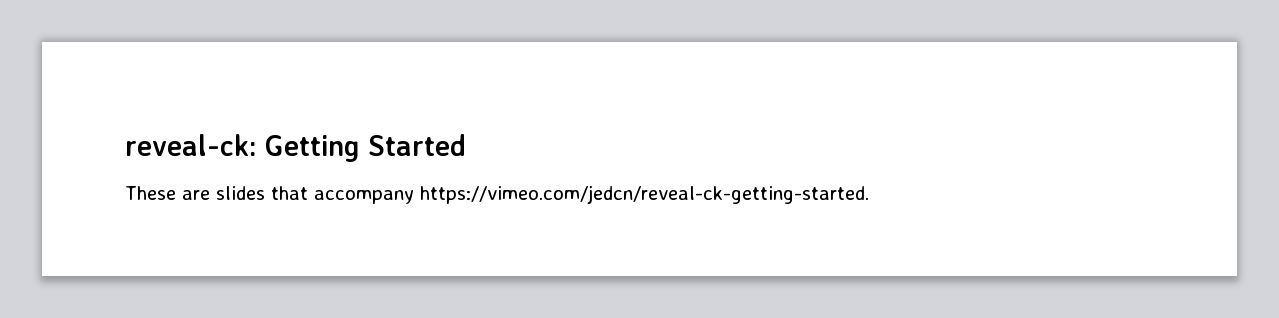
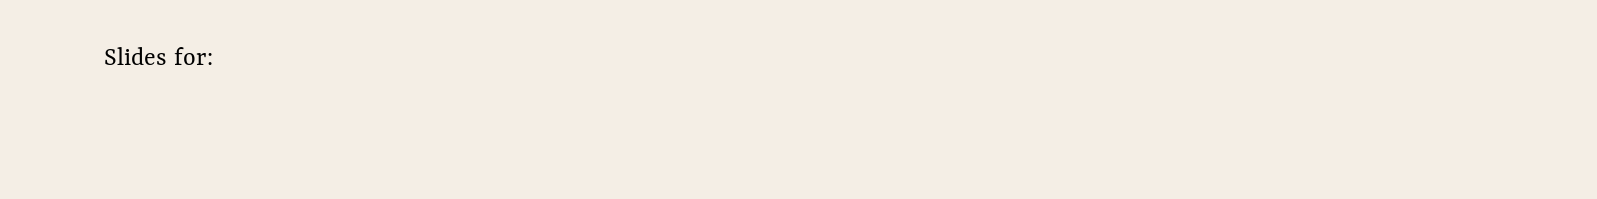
[125,134,466,162] [125,185,869,204] reveal-ck: Getting Started // These are slides that accompany https://vimeo.com/jedcn/reveal-ck-getting-started. -> [104,47,214,65] Slides for:

